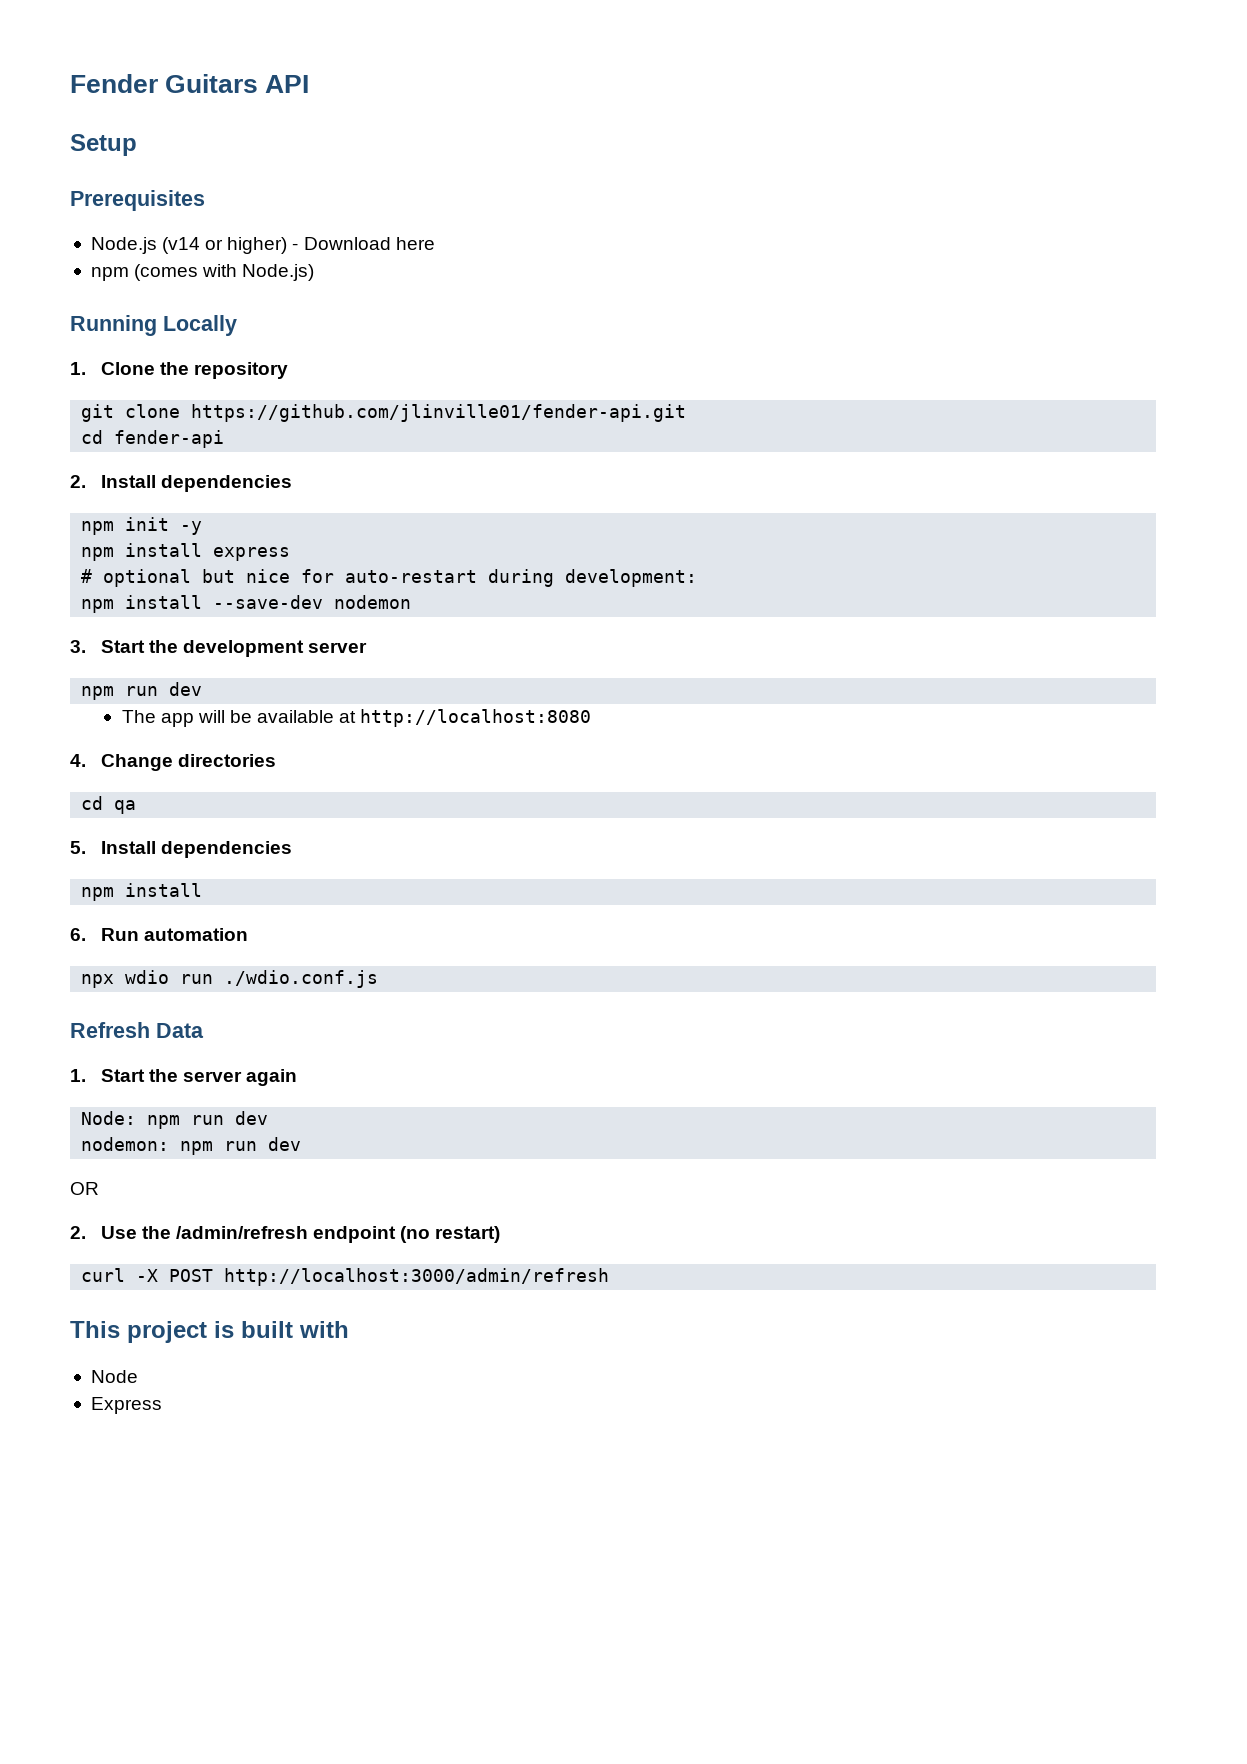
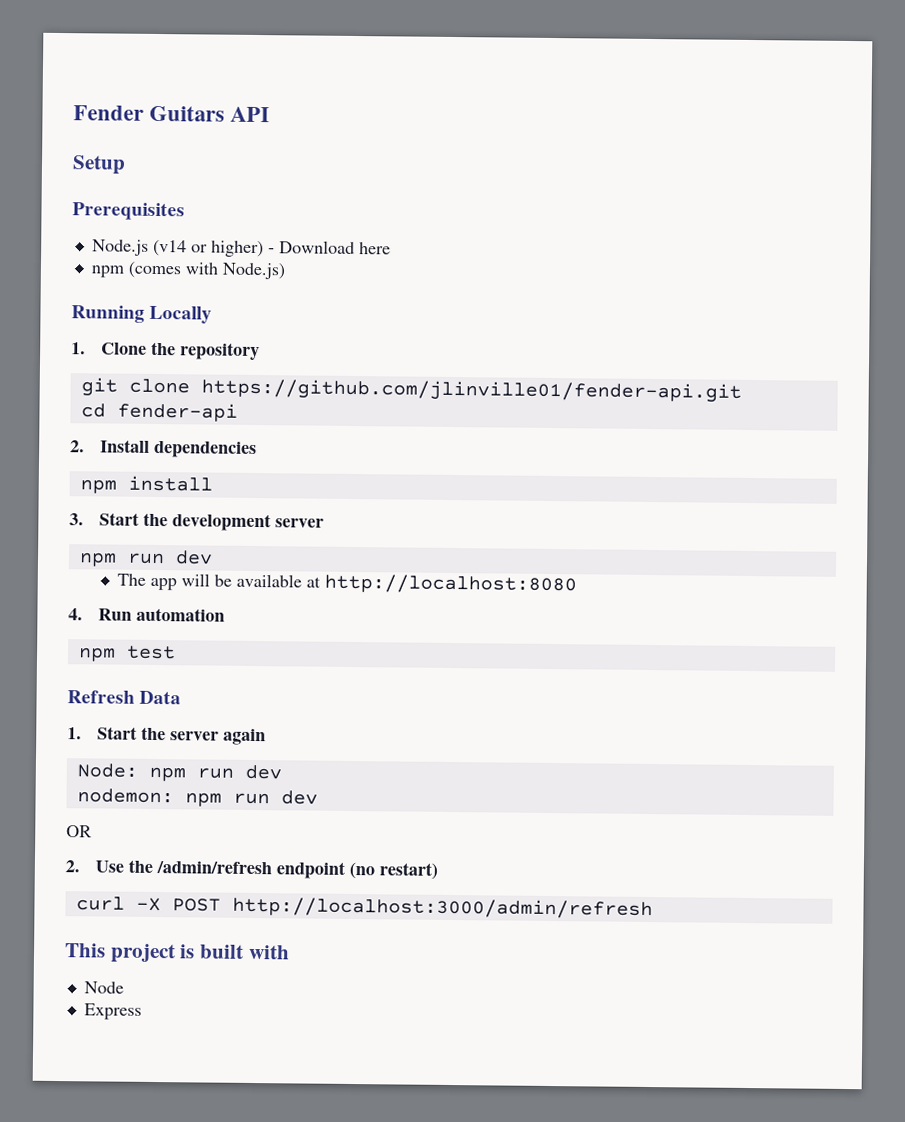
[81,517,203,535] [81,543,291,561] [81,569,698,587] [81,595,412,613] // npm init -y // npm install express // # optional but nice for auto-restart during development: // npm install --save-dev nodemon -> [79,475,213,494] // npm install
[100,754,276,771] [81,796,137,814] [70,841,292,858] [81,883,203,901] [70,928,248,941] [81,970,379,988] Change directories // cd qa // 5. Install dependencies // npm install // 6. Run automation // npx wdio run ./wdio.conf.js -> [97,607,225,622] [77,645,176,662] Run automation // npm test

